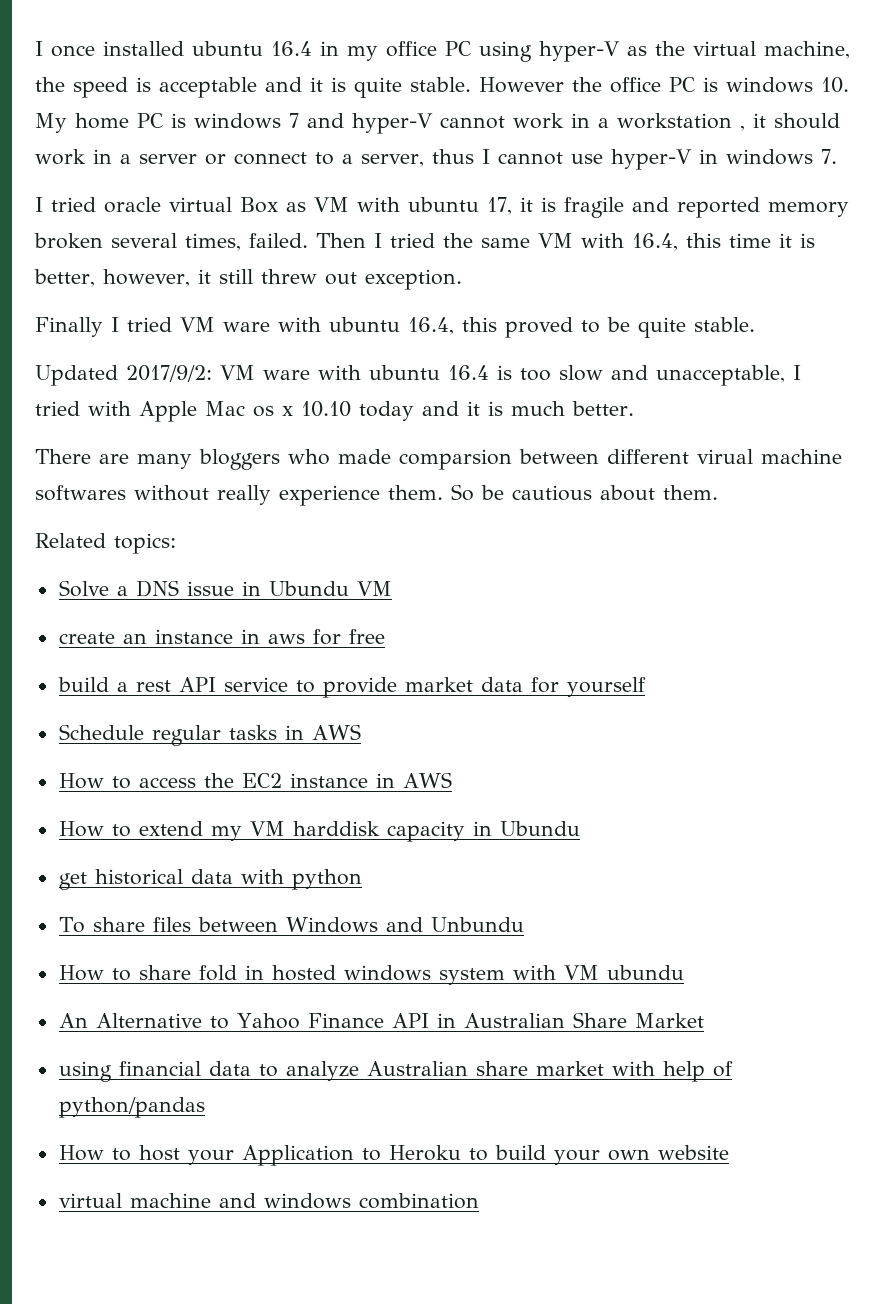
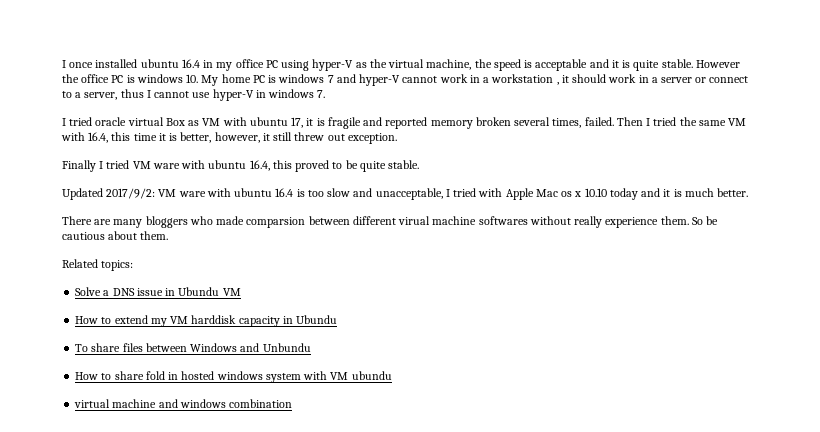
[58,629,385,645] [57,677,646,698] [58,724,361,746] [58,772,452,789] // create an instance in aws for free // build a rest API service to provide market data for yourself // Schedule regular tasks in AWS // How to access the EC2 instance in AWS -> (241, 292) none
[58,869,362,890] // get historical data with python -> (338, 319) none
[58,1012,704,1029] [58,1061,733,1082] [58,1097,205,1118] [58,1145,729,1166] // An Alternative to Yahoo Finance API in Australian Share Market // using financial data to analyze Australian share market with help of python/pandas // How to host your Application to Heroku to build your own website -> (392, 375) none

